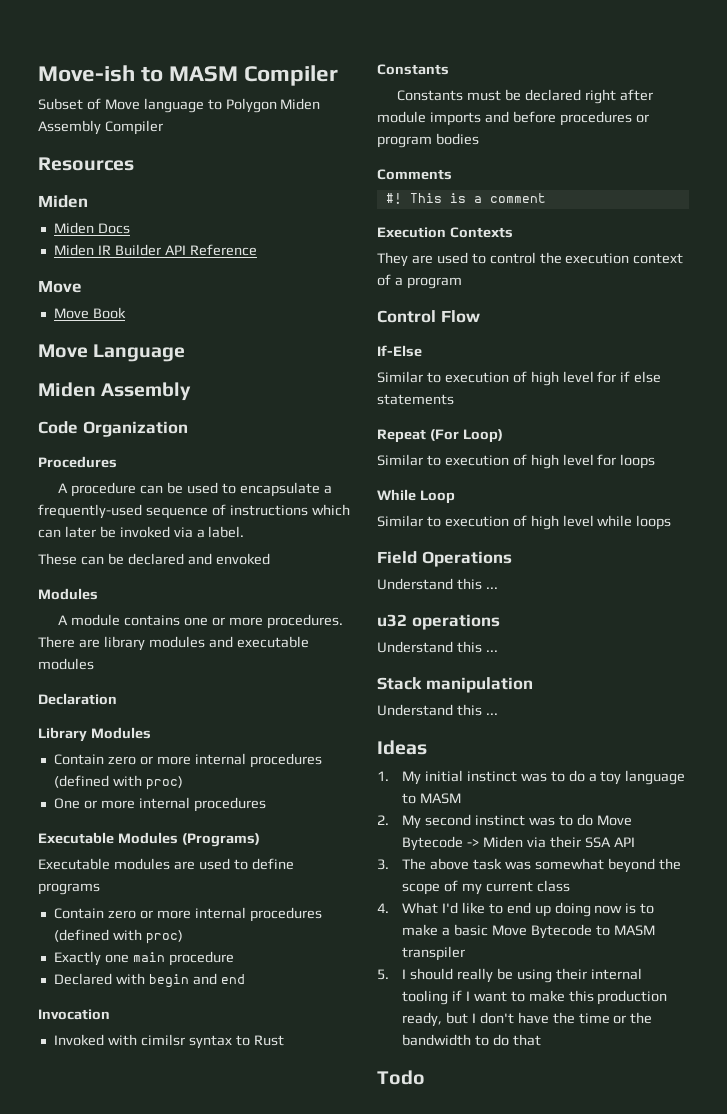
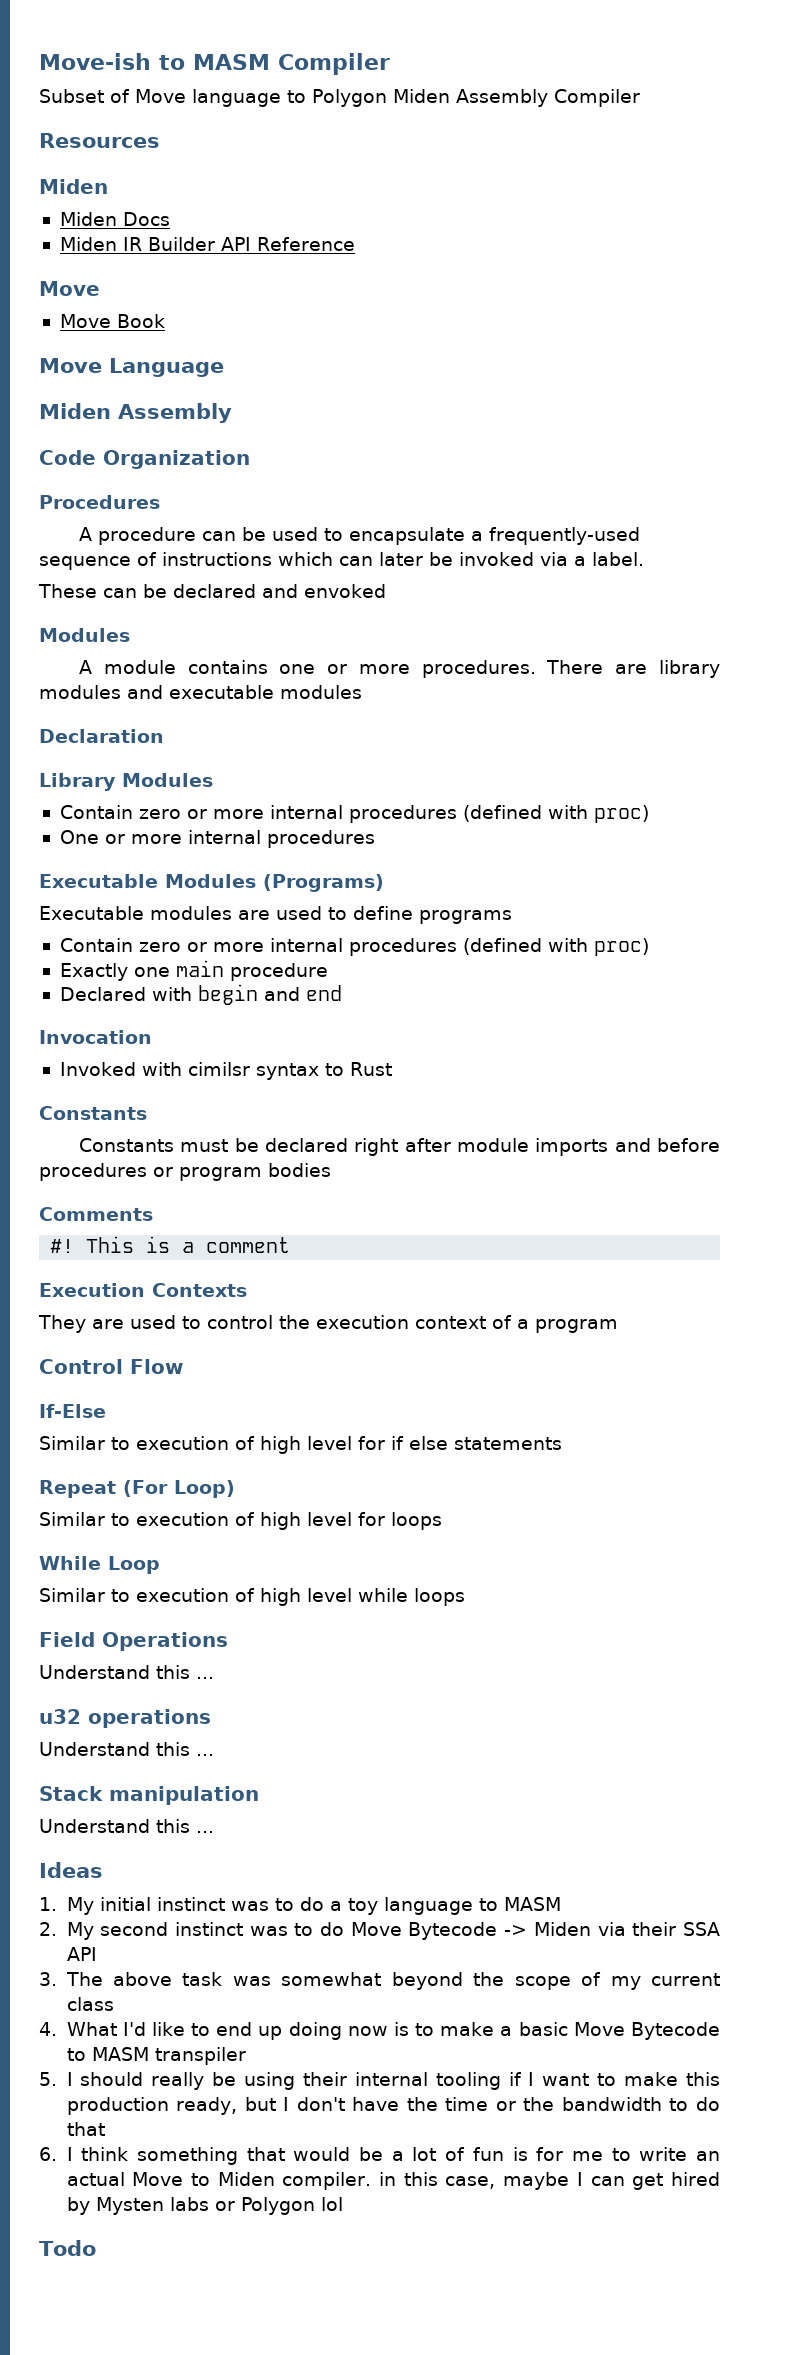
(541, 1040) none -> [39,2147,720,2165] [66,2172,720,2190] [66,2197,344,2215] // 6. I think something that would be a lot of fun is for me to write an actual Move to Miden compiler. in this case, maybe I can get hired by Mysten labs or Polygon lol

